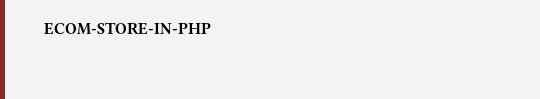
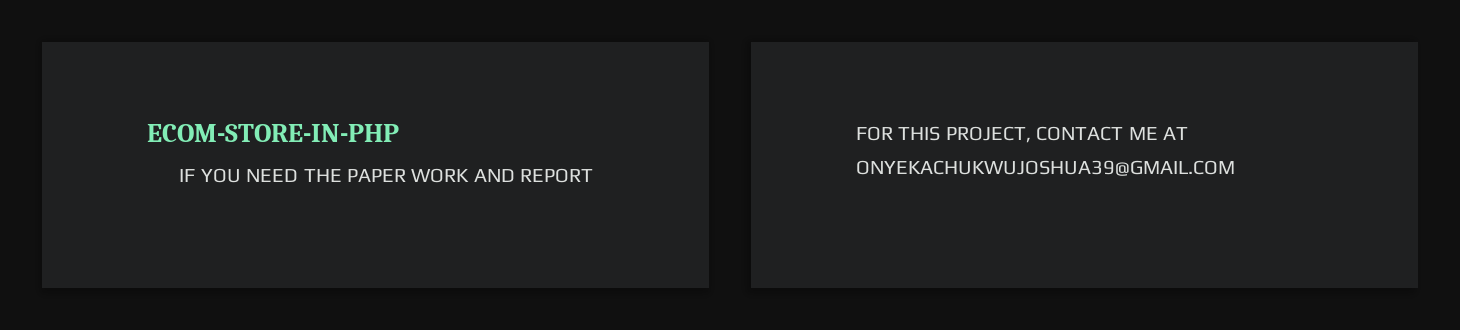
(211, 28) none -> [179,168,594,183] [856,126,1188,143] [856,160,1235,176] // IF YOU NEED THE PAPER WORK AND REPORT FOR THIS PROJECT, CONTACT ME AT ONYEKACHUKWUJOSHUA39@GMAIL.COM

